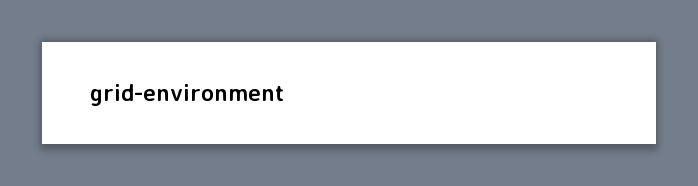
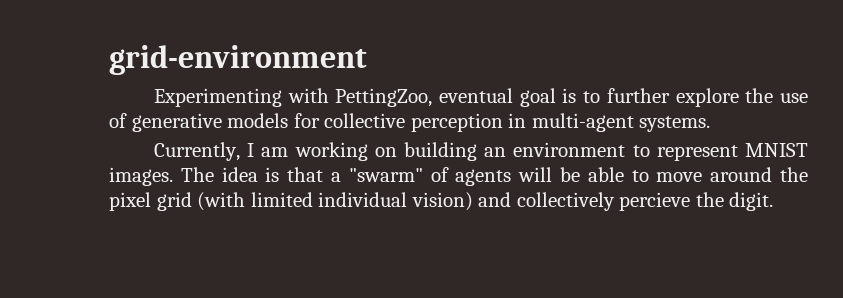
(284, 95) none -> [153,88,808,107] [109,113,711,132] [153,142,808,161] [109,167,808,186] [109,192,774,211] // Experimenting with PettingZoo, eventual goal is to further explore the use of generative models for collective perception in multi-agent systems. // Currently, I am working on building an environment to represent MNIST images. The idea is that a "swarm" of agents will be able to move around the pixel grid (with limited individual vision) and collectively percieve the digit.

